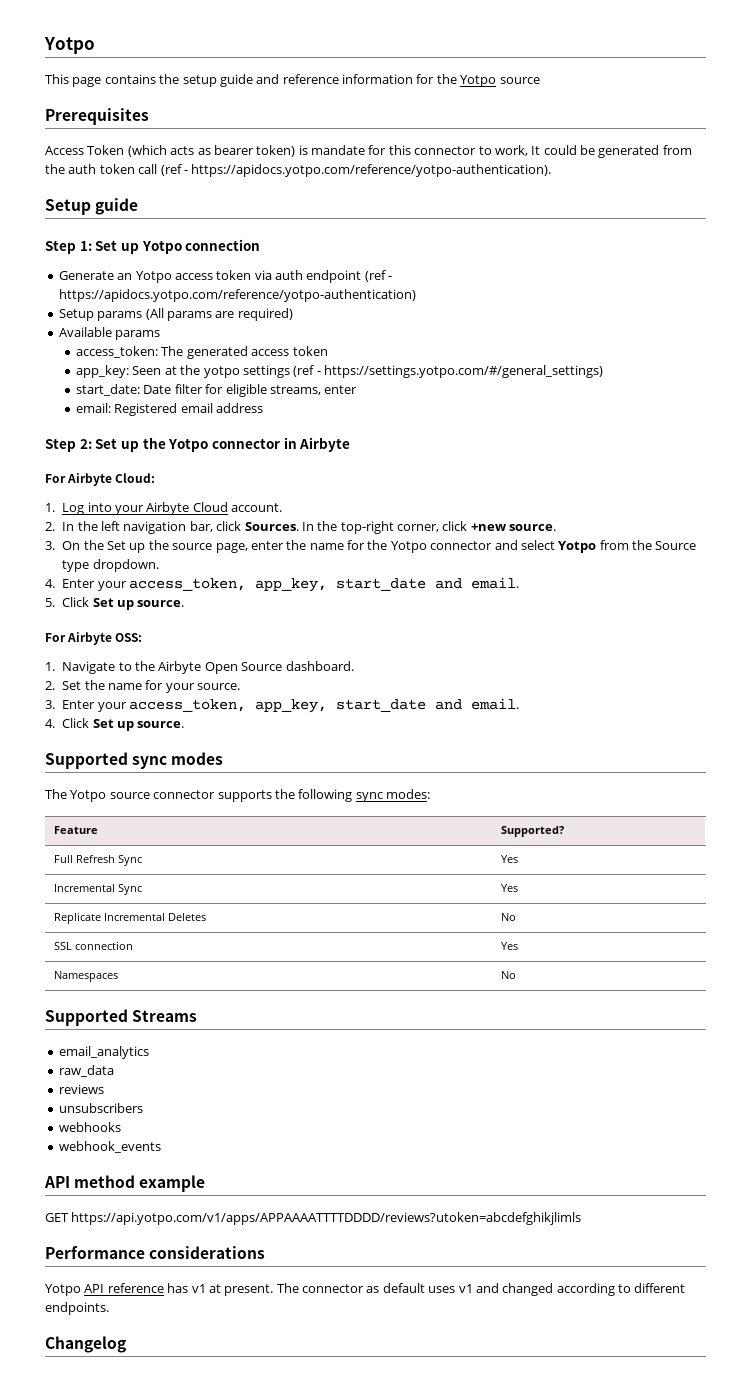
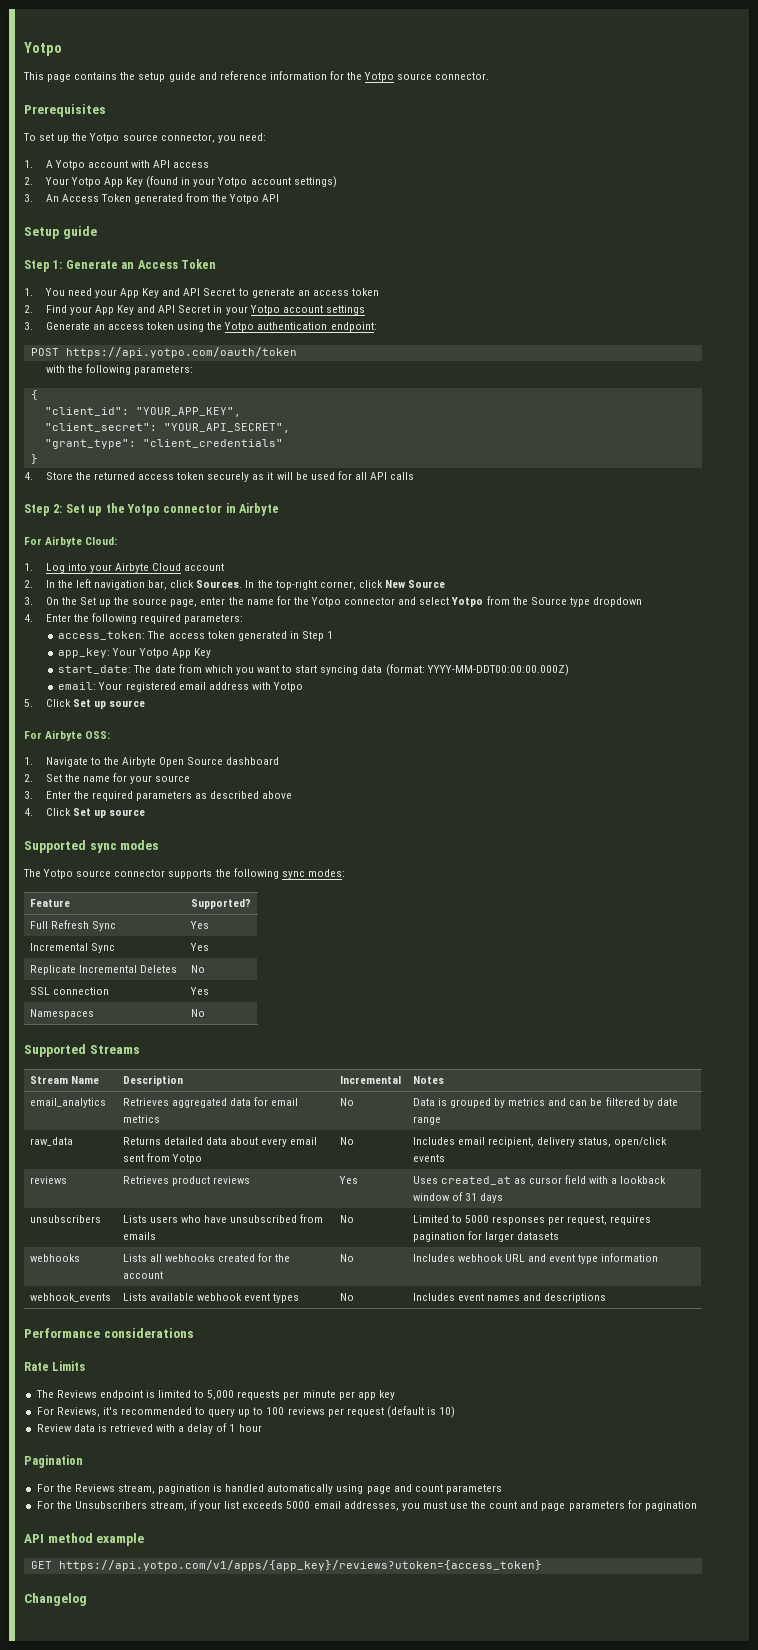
(540, 80) none -> [435,72,490,80] connector.
[45,145,692,158] [45,164,552,177] [45,198,139,215] [45,239,261,254] [58,270,393,283] [58,289,416,302] [58,308,293,321] [58,327,161,340] [76,346,328,359] [76,365,604,378] [76,384,358,397] [76,403,264,416] Access Token (which acts as bearer token) is mandate for this connector to work, It could be generated from the auth token call (ref - https://apidocs.yotpo.com/reference/yotpo-authentication). // Setup guide // Step 1: Set up Yotpo connection // Generate an Yotpo access token via auth endpoint (ref - https://apidocs.yotpo.com/reference/yotpo-authentication) // Setup params (All params are required) // Available params // access_token: The generated access token // app_key: Seen at the yotpo settings (ref - https://settings.yotpo.com/#/general_settings) // start_date: Date filter for eligible streams, enter // email: Registered email address -> [23,133,266,143] [24,160,210,170] [24,176,337,188] [24,193,280,204] [24,226,97,239] [24,259,216,272] [24,288,379,298] [24,305,365,315] [24,322,377,332] [30,347,297,358] [45,364,194,375] [30,390,38,400] [44,407,241,417] [44,423,290,433] [44,439,283,449] [30,454,38,464] [24,471,415,482] To set up the Yotpo source connector, you need: // 1. A Yotpo account with API access // 2. Your Yotpo App Key (found in your Yotpo account settings) // 3. An Access Token generated from the Yotpo API // Setup guide // Step 1: Generate an Access Token // 1. You need your App Key and API Secret to generate an access token // 2. Find your App Key and API Secret in your Yotpo account settings // 3. Generate an access token using the Yotpo authentication endpoint: // POST https://api.yotpo.com/oauth/token // with the following parameters: // { // "client_id": "YOUR_APP_KEY", // "client_secret": "YOUR_API_SECRET", // "grant_type": "client_credentials" // } // 4. Store the returned access token securely as it will be used for all API calls
[231,503,283,512] account. -> [184,563,225,571] account
[470,523,557,531] +new source. -> [384,580,446,588] New Source
[92,559,159,572] dropdown. -> [592,597,642,607] dropdown
[97,577,520,592] your access_token, app_key, start_date and email. -> [73,613,244,624] [58,631,334,641] [58,648,211,658] [58,664,569,676] [58,682,303,692] the following required parameters: // access_token: The access token generated in Step 1 // app_key: Your Yotpo App Key // start_date: The date from which you want to start syncing data (format: YYYY-MM-DDT00:00:00.000Z) // email: Your registered email address with Yotpo
[137,600,185,607] source. -> [109,700,146,707] source
[285,661,354,671] dashboard. -> [226,757,280,765] dashboard
[197,683,241,690] source. -> [155,775,191,782] source
[97,698,520,713] your access_token, app_key, start_date and email. -> [73,791,293,801] the required parameters as described above
[137,721,185,728] source. -> [109,809,146,816] source
[58,1046,149,1059] [58,1065,114,1077] [58,1084,104,1094] [58,1103,143,1113] [58,1122,121,1132] [58,1141,161,1153] [44,1175,206,1192] [45,1212,582,1225] [45,1246,266,1259] [45,1283,686,1296] [45,1302,109,1315] // email_analytics // raw_data // reviews // unsubscribers // webhooks // webhook_events // API method example // GET https://api.yotpo.com/v1/apps/APPAAAATTTTDDDD/reviews?utoken=abcdefghikjlimls // Performance considerations // Yotpo API reference has v1 at present. The connector as default uses v1 and changed according to different endpoints. -> [29,1076,99,1084] [122,1075,183,1086] [339,1076,401,1084] [412,1076,444,1084] [29,1098,106,1108] [122,1097,299,1108] [122,1115,160,1123] [339,1098,354,1106] [412,1097,678,1108] [412,1116,441,1125] [29,1137,73,1146] [122,1137,318,1147] [122,1153,202,1164] [339,1137,354,1145] [412,1137,668,1147] [412,1154,445,1162] [29,1176,67,1184] [122,1176,250,1186] [338,1176,358,1184] [412,1175,667,1185] [412,1192,504,1203] [29,1215,101,1223] [122,1214,324,1223] [122,1232,156,1240] [339,1215,354,1223] [412,1215,652,1225] [412,1231,560,1242] [29,1254,80,1262] [122,1253,291,1262] [122,1271,163,1279] [339,1254,354,1262] [412,1253,659,1264] [29,1293,111,1302] [122,1293,300,1303] [339,1293,354,1301] [412,1293,607,1303] [24,1328,194,1338] [24,1361,86,1371] [35,1390,395,1400] [36,1406,456,1418] [36,1423,262,1434] [24,1455,83,1468] [36,1484,502,1494] [36,1500,697,1511] [24,1533,145,1546] [30,1560,542,1571] // Stream Name | Description | Incremental | Notes // email_analytics | Retrieves aggregated data for email metrics | No | Data is grouped by metrics and can be filtered by date range // raw_data | Returns detailed data about every email sent from Yotpo | No | Includes email recipient, delivery status, open/click events // reviews | Retrieves product reviews | Yes | Uses created_at as cursor field with a lookback window of 31 days // unsubscribers | Lists users who have unsubscribed from emails | No | Limited to 5000 responses per request, requires pagination for larger datasets // webhooks | Lists all webhooks created for the account | No | Includes webhook URL and event type information // webhook_events | Lists available webhook event types | No | Includes event names and descriptions // Performance considerations // Rate Limits // The Reviews endpoint is limited to 5,000 requests per minute per app key // For Reviews, it's recommended to query up to 100 reviews per request (default is 10) // Review data is retrieved with a delay of 1 hour // Pagination // For the Reviews stream, pagination is handled automatically using page and count parameters // For the Unsubscribers stream, if your list exceeds 5000 email addresses, you must use the count and page parameters for pagination // API method example // GET https://api.yotpo.com/v1/apps/{app_key}/reviews?utoken={access_token}

